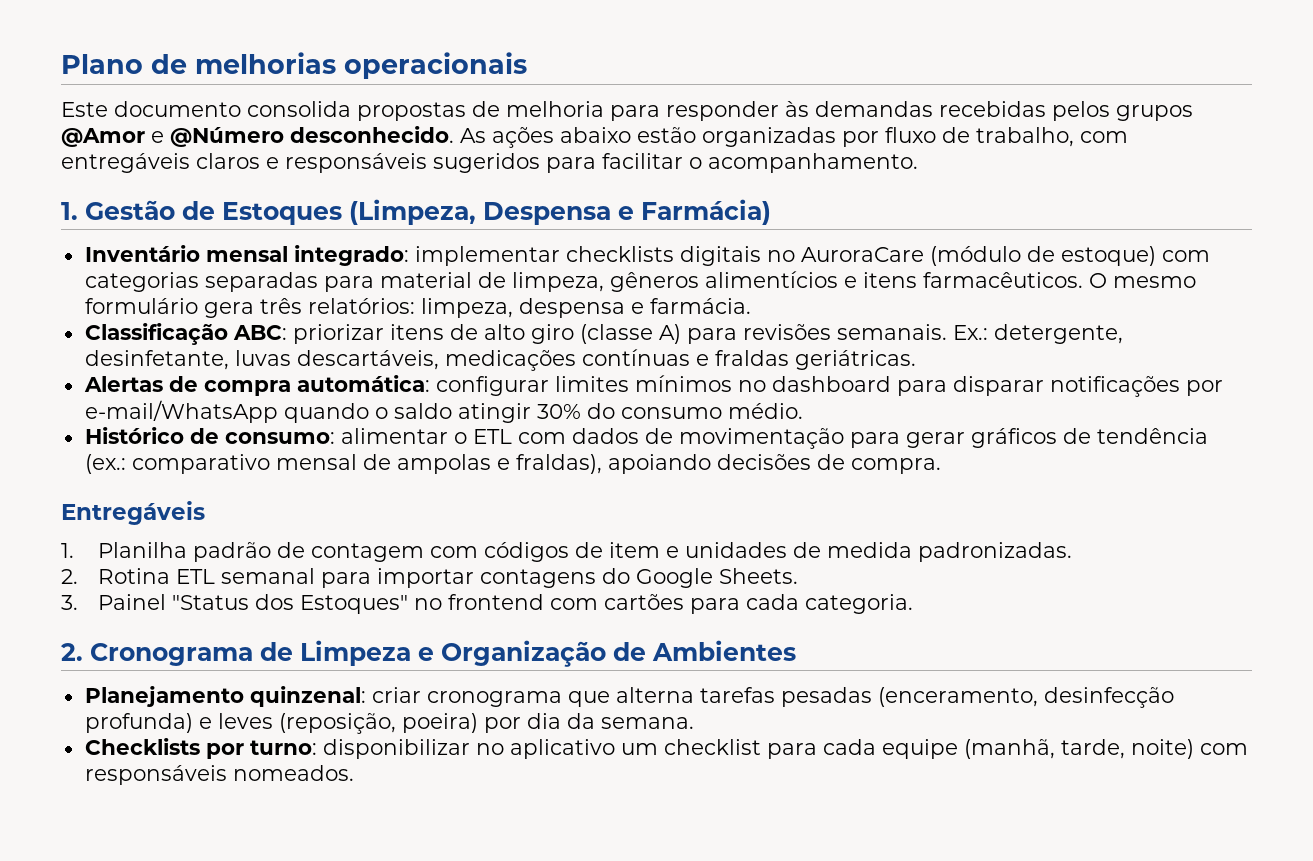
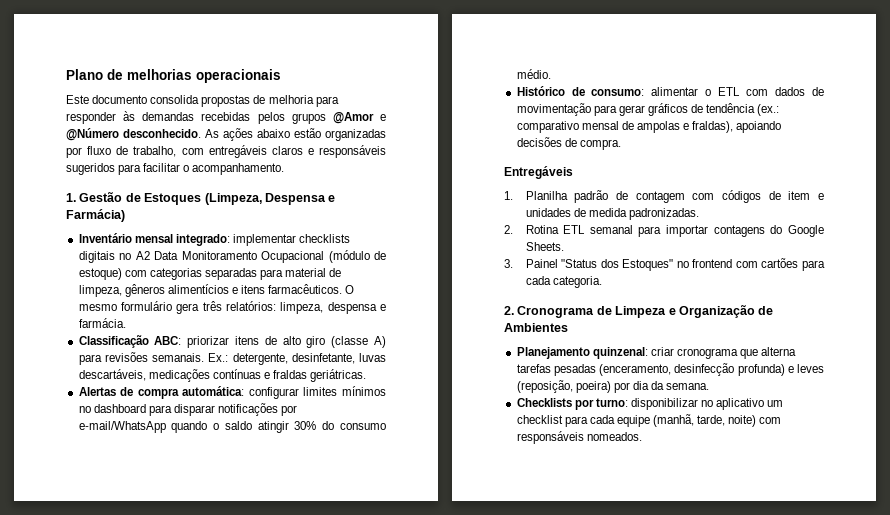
[800,247,924,262] AuroraCare -> [135,251,325,263] A2 Data Monitoramento Ocupacional

